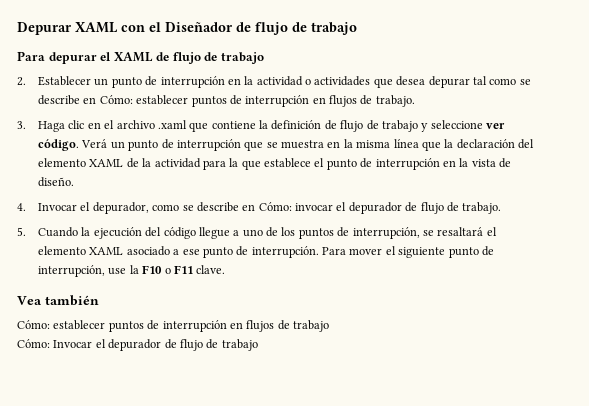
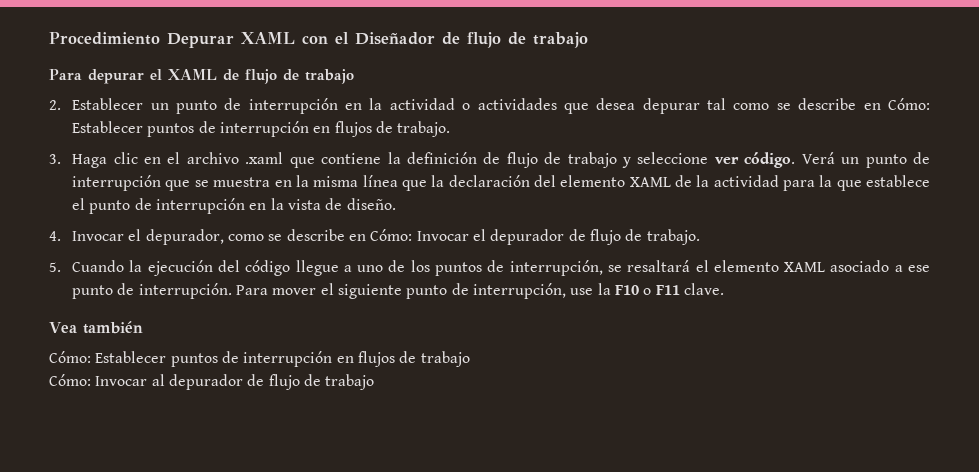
(17, 28) none -> [49,32,160,45] Procedimiento
[136,95,189,105] establecer -> [72,121,144,133] Establecer
[295,203,334,211] invocar -> [416,231,469,241] Invocar
[53,320,106,330] establecer -> [95,351,167,363] Establecer
[95,339,106,348] el -> [151,374,165,386] al

